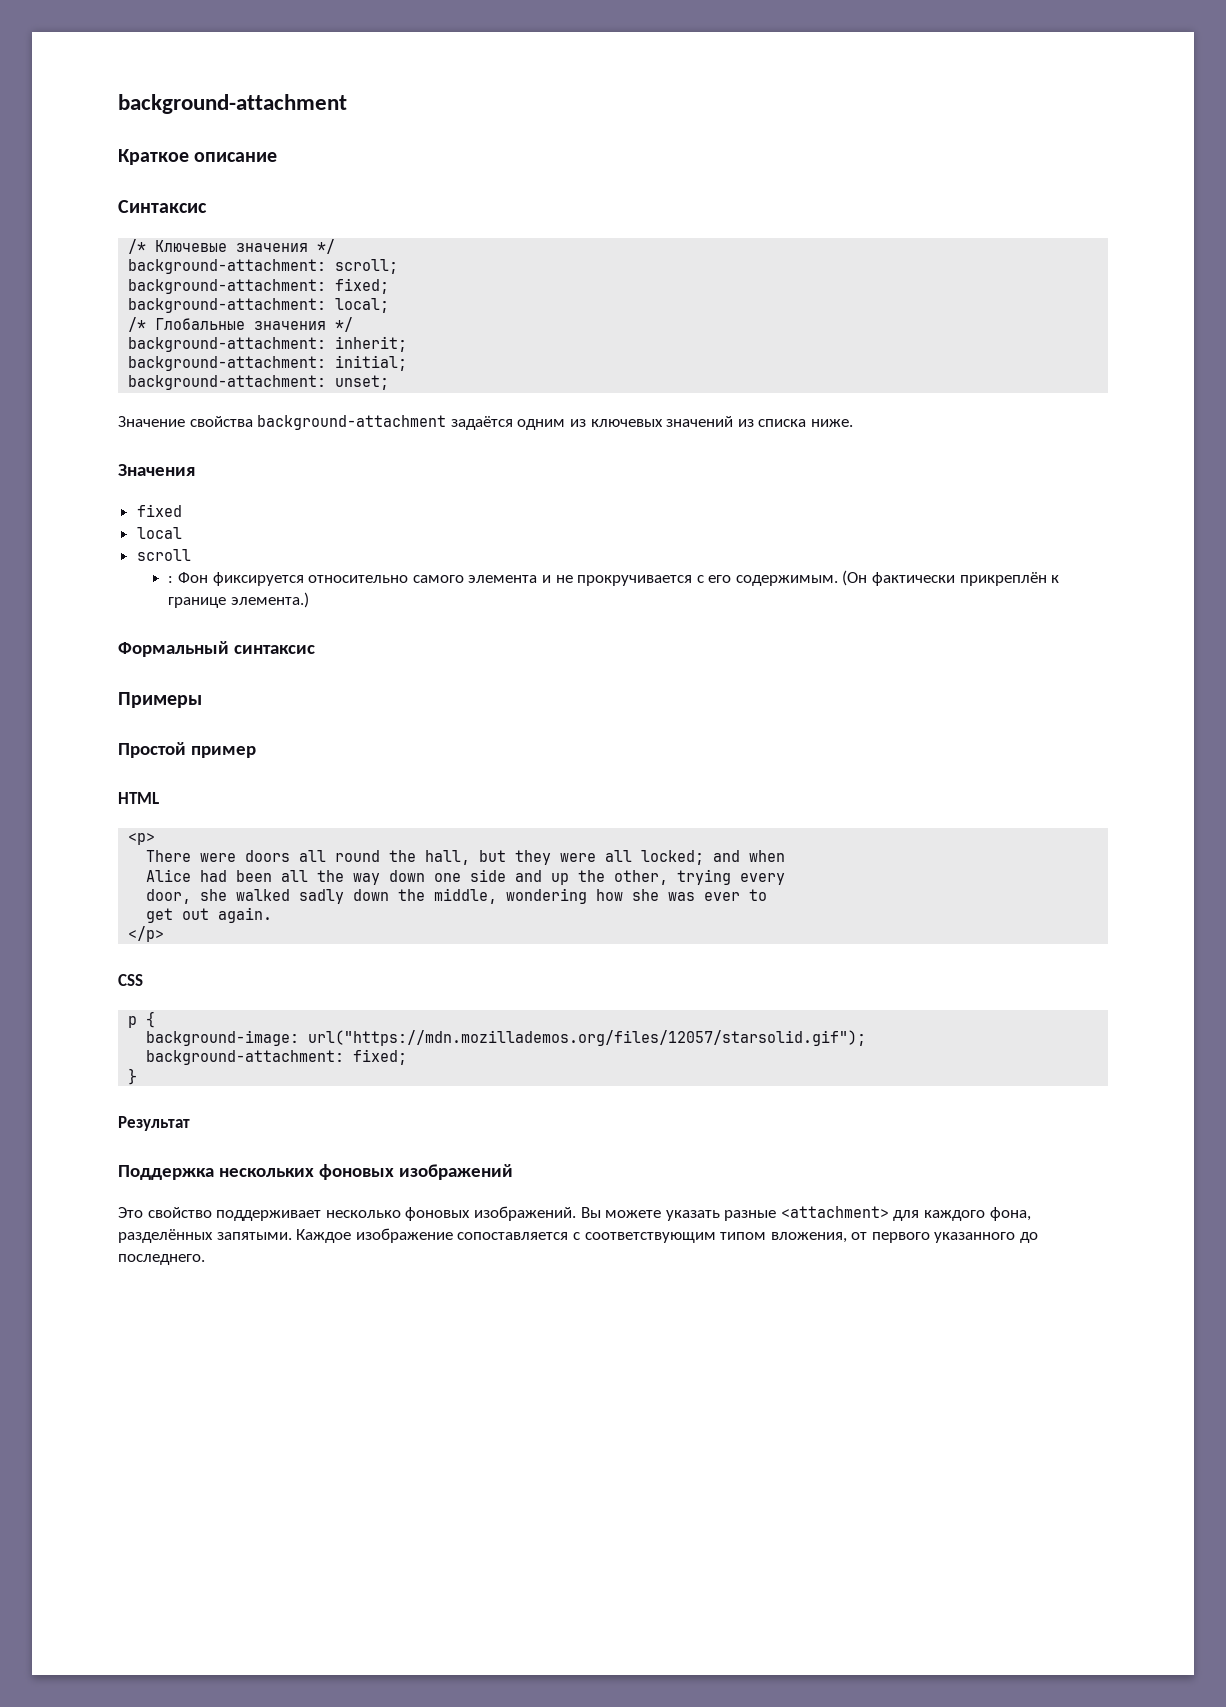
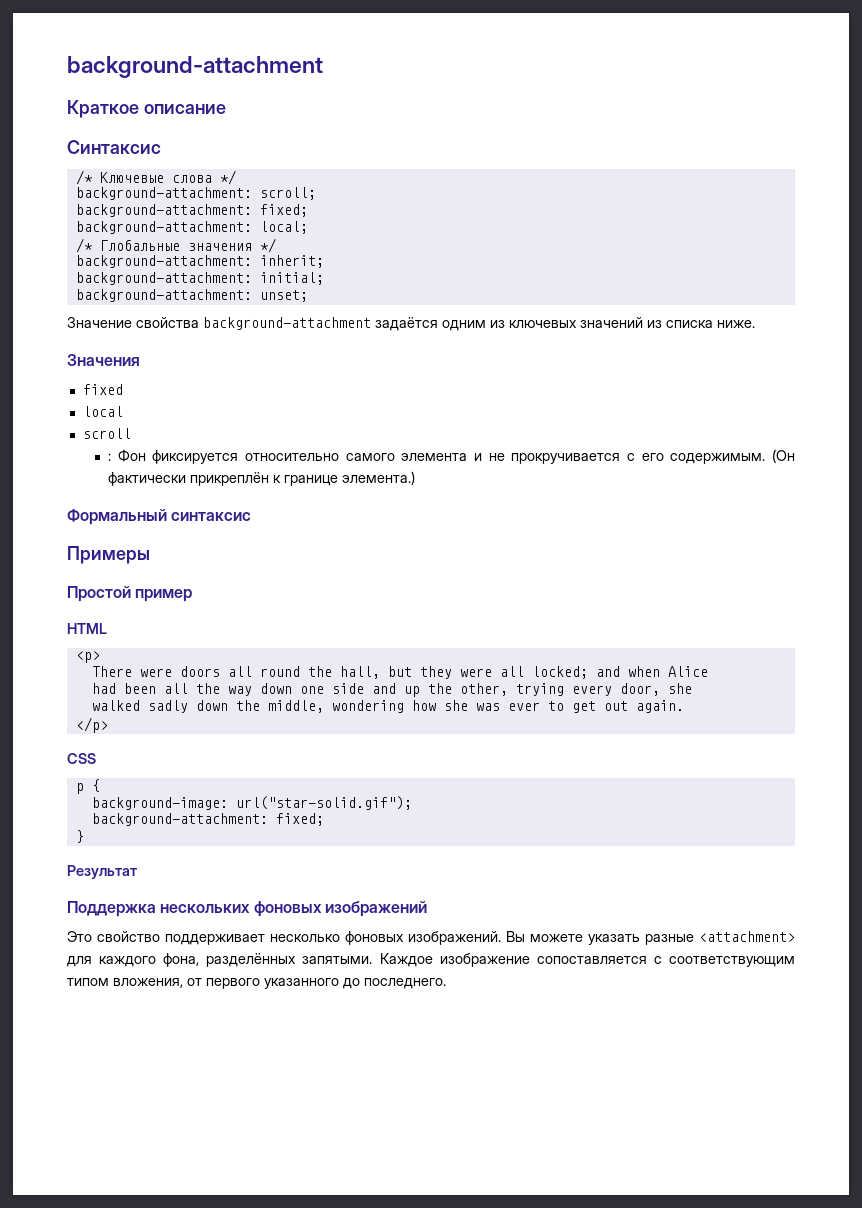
[236,243,309,252] значения -> [171,175,212,183] слова
[146,869,192,882] // Alice -> [667,666,708,677] Alice //
(786, 879) // -> (612, 690) none
(228, 895) none -> (692, 688) //
(768, 895) // -> (564, 706) none
[308,1030,867,1046] url("https://mdn.mozillademos.org/files/12057/starsolid.gif"); -> [235,796,412,810] url("star-solid.gif");

